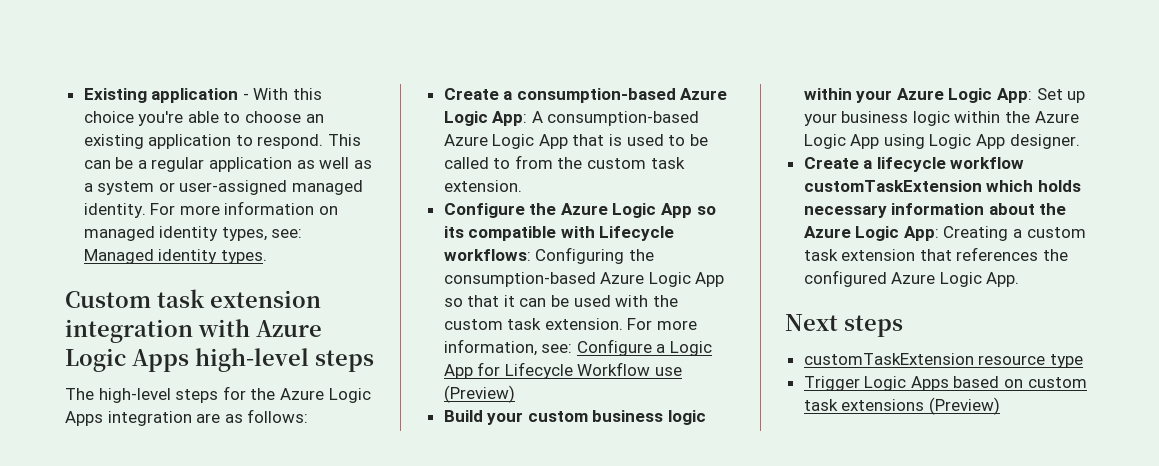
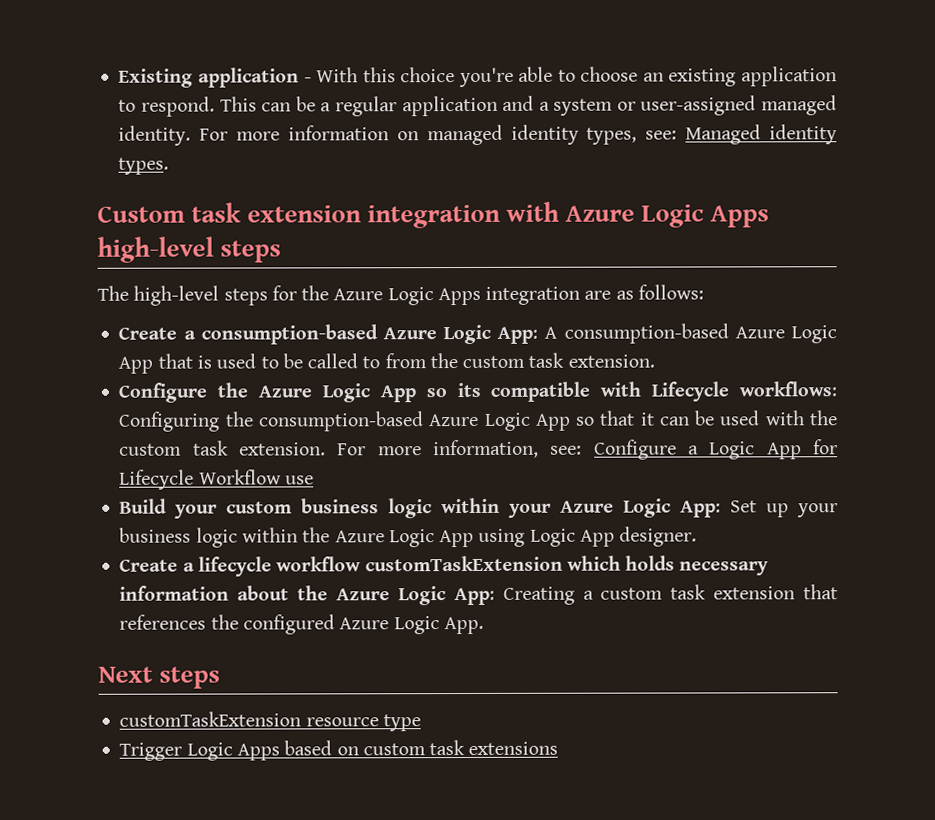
[296,157,372,169] as well as -> [502,95,535,111] and
[443,385,515,403] (Preview) -> (314, 480) none
[928,397,1000,415] (Preview) -> (559, 748) none

